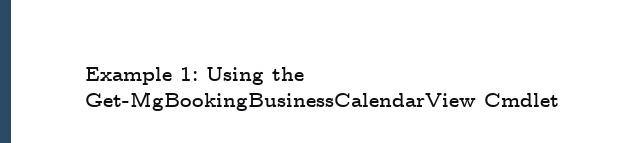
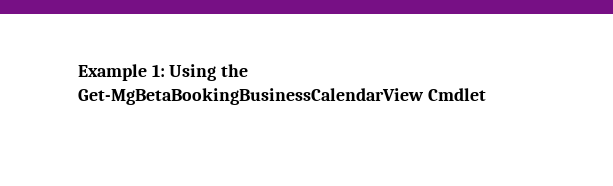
[85,91,476,111] Get-MgBookingBusinessCalendarView -> [78,88,424,105] Get-MgBetaBookingBusinessCalendarView

